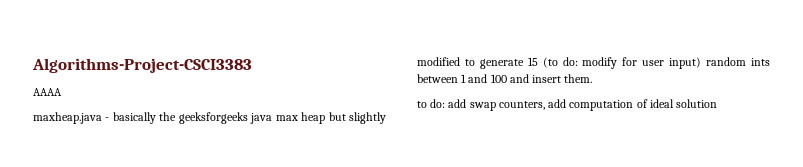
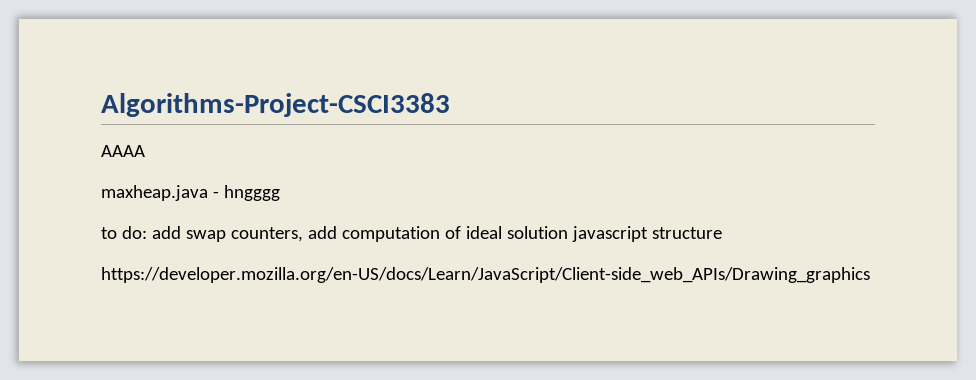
[112,112,386,124] [417,57,770,69] [417,74,593,83] basically the geeksforgeeks java max heap but slightly modified to generate 15 (to do: modify for user input) random ints between 1 and 100 and insert them. -> [223,185,280,201] hngggg
(718, 103) none -> [571,226,722,242] [101,267,870,283] javascript structure // https://developer.mozilla.org/en-US/docs/Learn/JavaScript/Client-side_web_APIs/Drawing_graphics

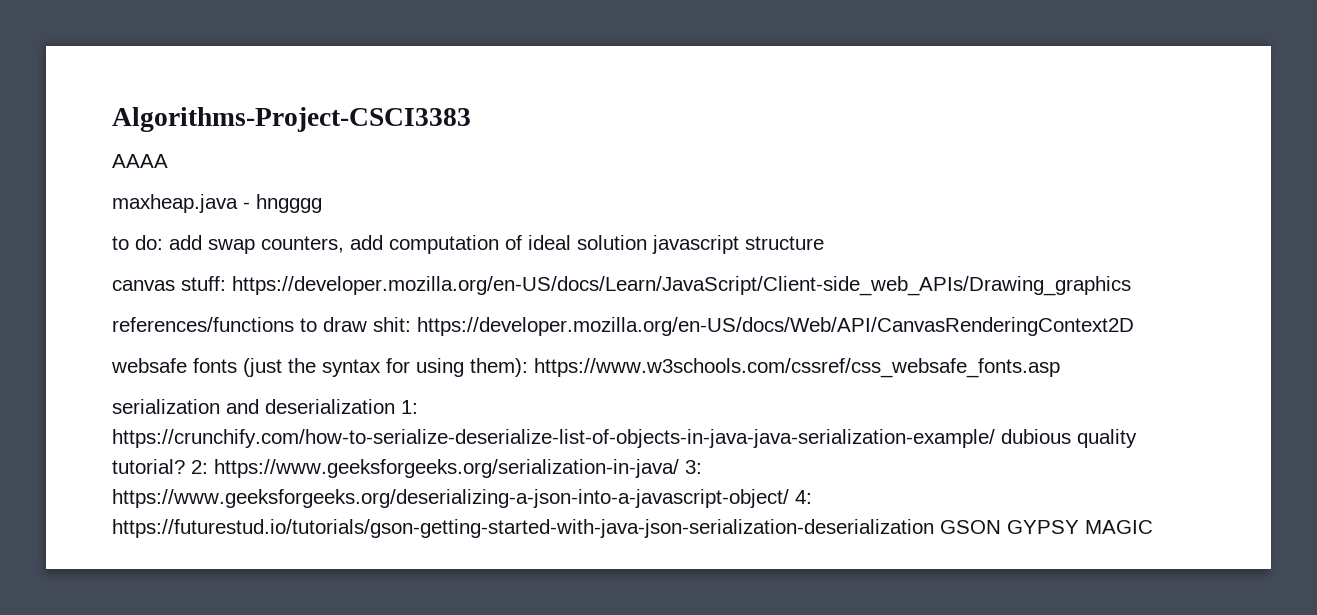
(722, 233) none -> [112,276,226,291] canvas stuff:
(870, 275) none -> [112,317,1134,336] [111,358,1060,378] [112,399,418,414] [112,429,1137,448] [112,459,702,478] [112,489,812,508] [112,519,1153,538] // references/functions to draw shit: https://developer.mozilla.org/en-US/docs/Web/API/CanvasRenderingContext2D // websafe fonts (just the syntax for using them): https://www.w3schools.com/cssref/css_websafe_fonts.asp // serialization and deserialization 1: https://crunchify.com/how-to-serialize-deserialize-list-of-objects-in-java-java-serialization-example/ dubious quality tutorial? 2: https://www.geeksforgeeks.org/serialization-in-java/ 3: https://www.geeksforgeeks.org/deserializing-a-json-into-a-javascript-object/ 4: https://futurestud.io/tutorials/gson-getting-started-with-java-json-serialization-deserialization GSON GYPSY MAGIC

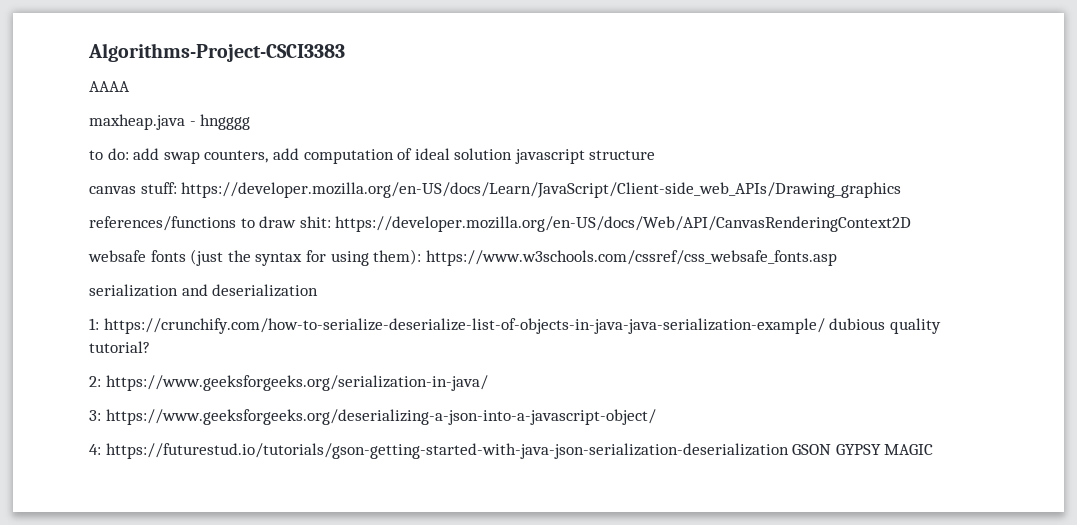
(395, 406) none -> (319, 290) //
(185, 466) none -> (150, 347) //
(679, 468) none -> (488, 383) //
(789, 498) none -> (656, 417) //

